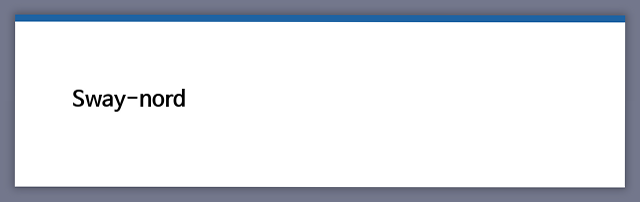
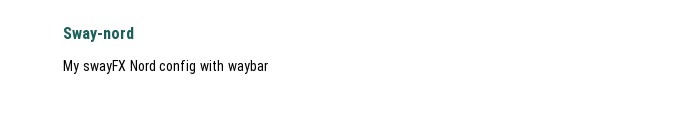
(187, 100) none -> [63,60,268,74] // My swayFX Nord config with waybar

